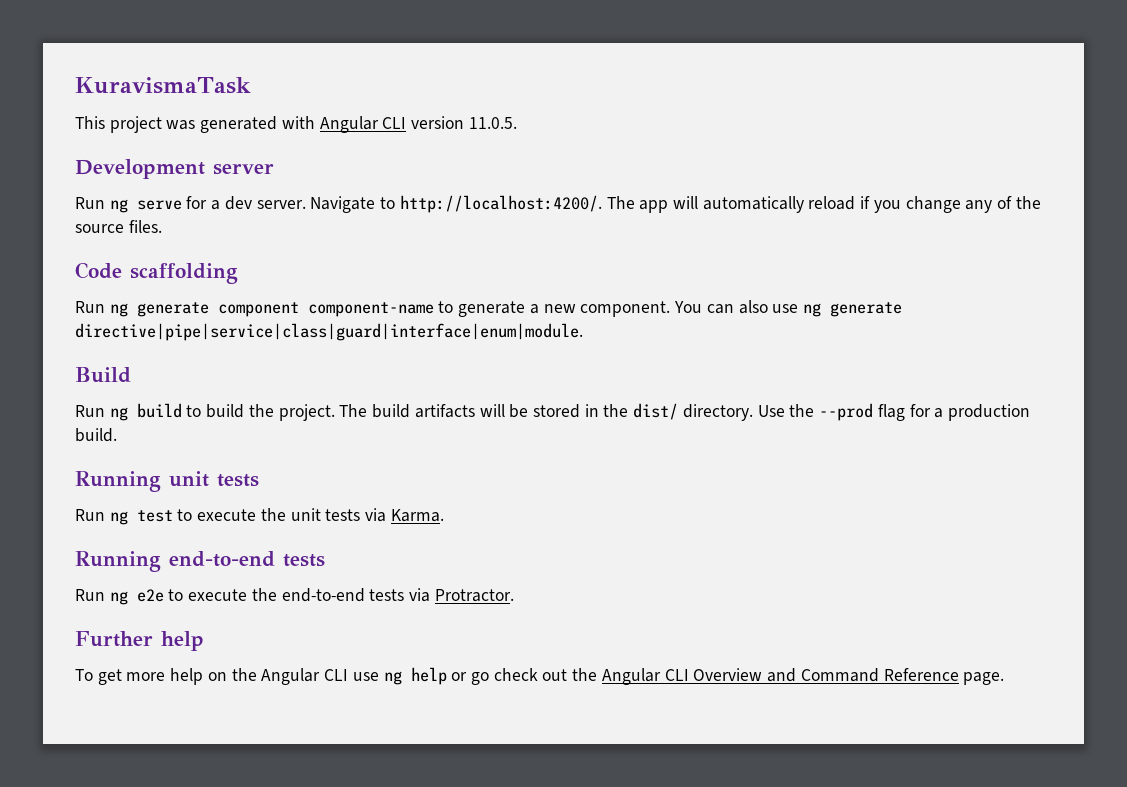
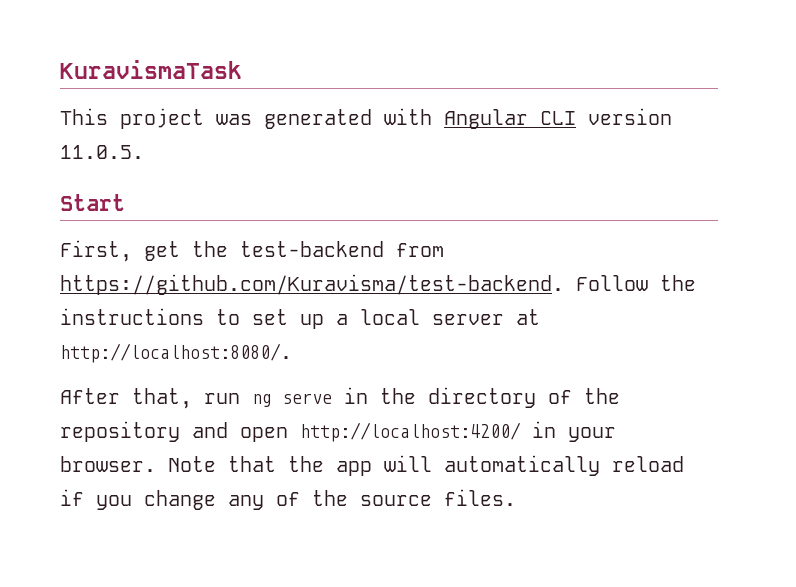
[75,159,274,179] [75,195,635,213] Development server // Run ng serve for a dev server. Navigate to http://localhost:4200/. The -> [60,194,125,211] [60,240,444,262] [60,274,696,295] [60,308,540,329] [60,343,292,363] [60,387,620,409] [60,421,616,442] [60,456,324,472] Start // First, get the test-backend from https://github.com/Kuravisma/test-backend. Follow the instructions to set up a local server at http://localhost:8080/. // After that, run ng serve in the directory of the repository and open http://localhost:4200/ in your browser. Note that the
[75,262,238,284] [75,300,902,317] [75,323,583,341] [75,367,131,383] [75,403,1030,421] [75,428,117,442] [75,471,259,492] [75,508,444,525] [75,551,325,572] [75,588,514,605] [75,631,204,651] [75,667,1005,685] // Code scaffolding // Run ng generate component component-name to generate a new component. You can also use ng generate directive|pipe|service|class|guard|interface|enum|module. // Build // Run ng build to build the project. The build artifacts will be stored in the dist/ directory. Use the --prod flag for a production build. // Running unit tests // Run ng test to execute the unit tests via Karma. // Running end-to-end tests // Run ng e2e to execute the end-to-end tests via Protractor. // Further help // To get more help on the Angular CLI use ng help or go check out the Angular CLI Overview and Command Reference page. -> (516, 497) none

